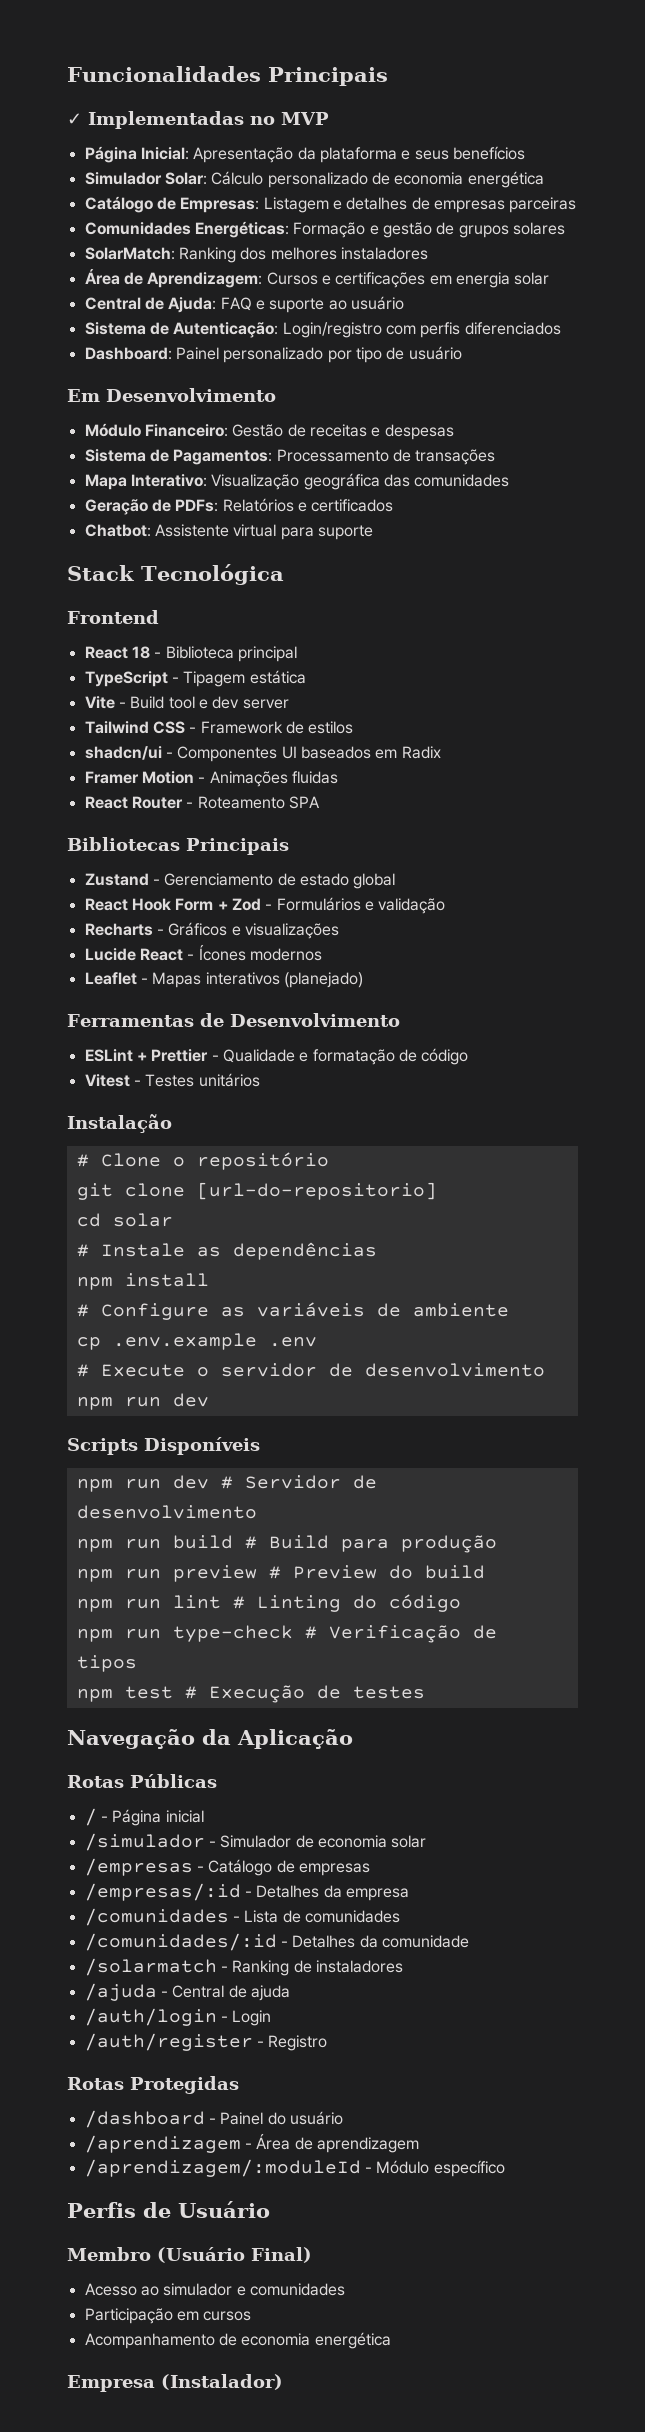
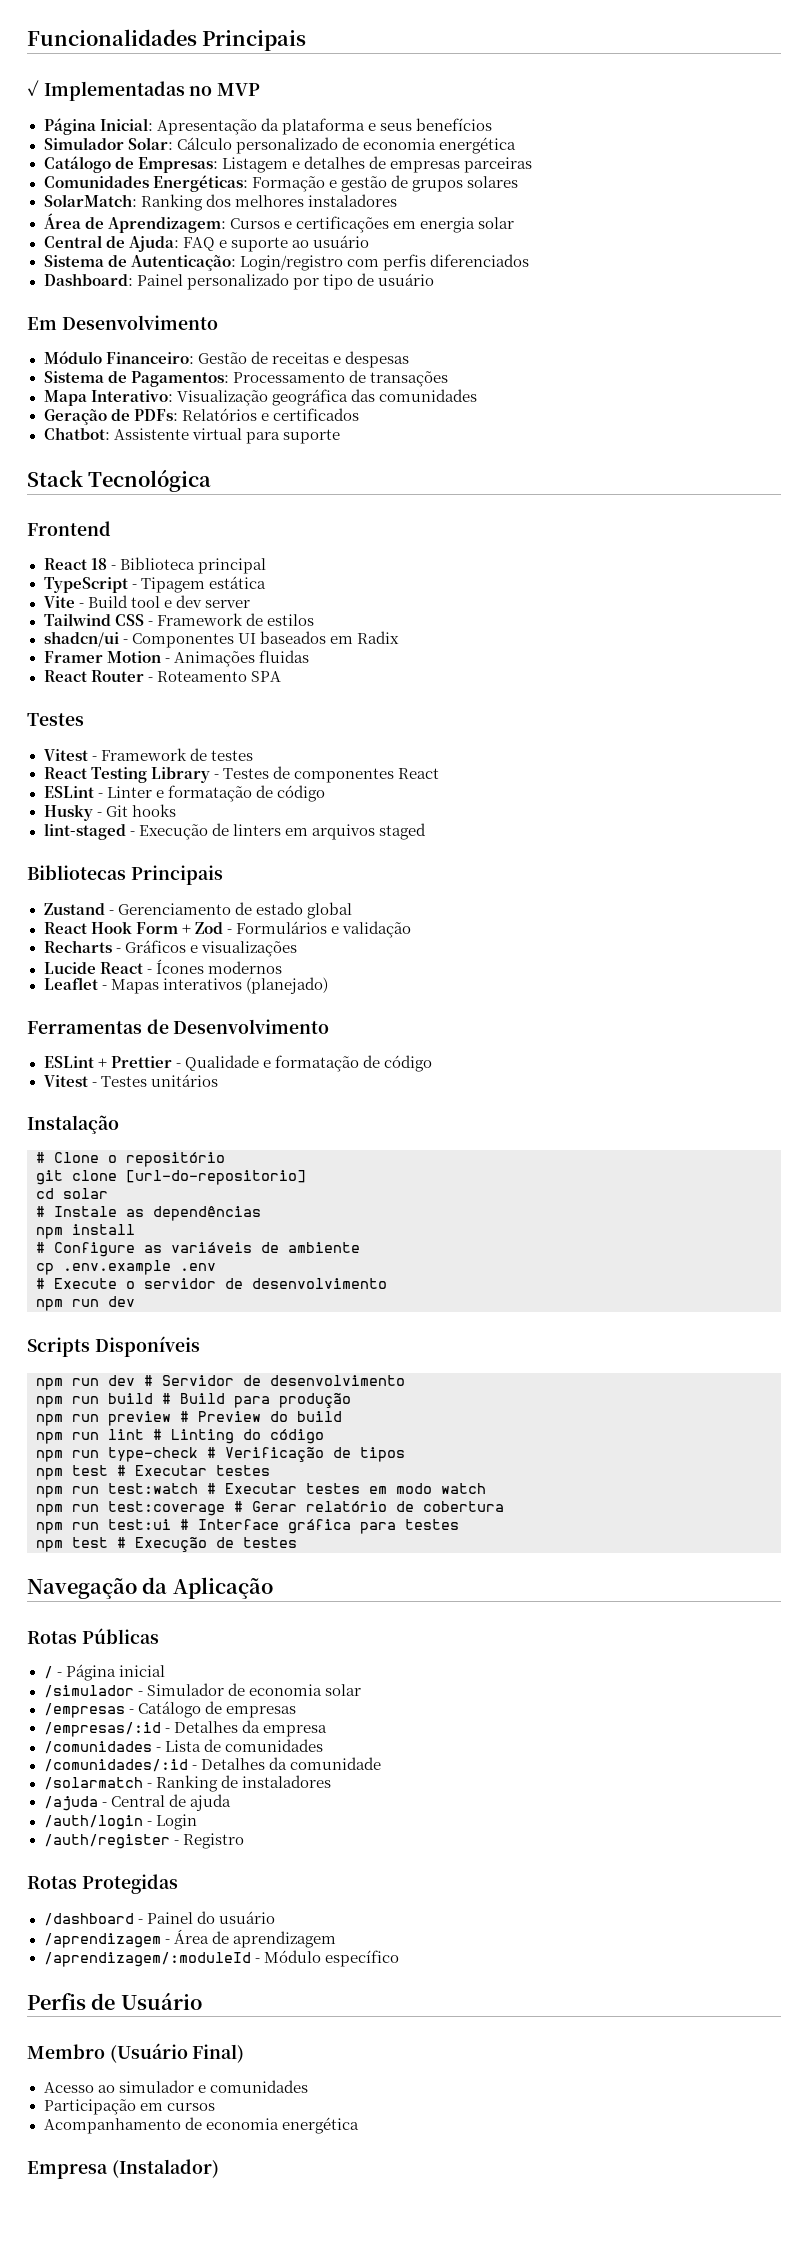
(320, 802) none -> [27,713,84,726] [43,748,253,761] [43,766,439,783] [43,785,325,802] [43,804,176,821] [43,823,426,840] // Testes // Vitest - Framework de testes // React Testing Library - Testes de componentes React // ESLint - Linter e formatação de código // Husky - Git hooks // lint-staged - Execução de linters em arquivos staged
(137, 1663) none -> [36,1465,270,1480] [36,1483,486,1498] [36,1501,504,1516] [36,1519,459,1534] // npm test # Executar testes // npm run test:watch # Executar testes em modo watch // npm run test:coverage # Gerar relatório de cobertura // npm run test:ui # Interface gráfica para testes

